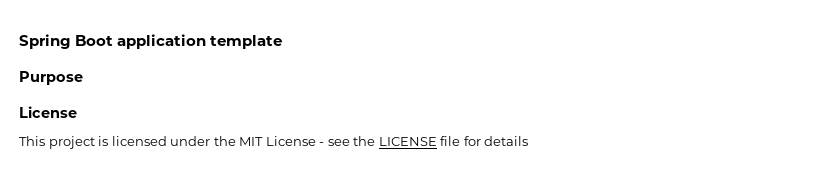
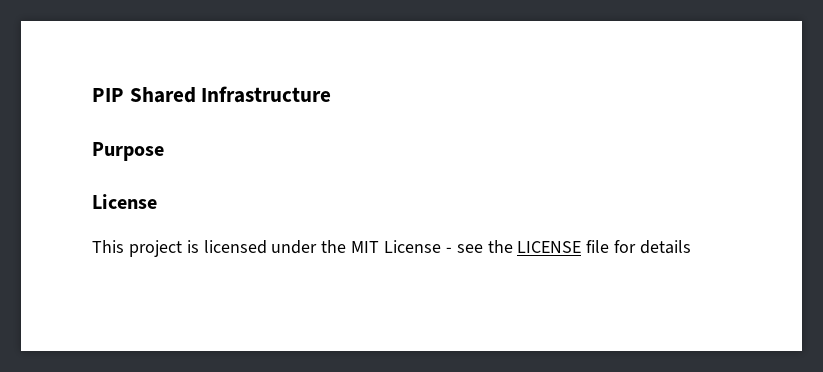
[19,34,283,49] Spring Boot application template -> [92,86,332,103] PIP Shared Infrastructure

